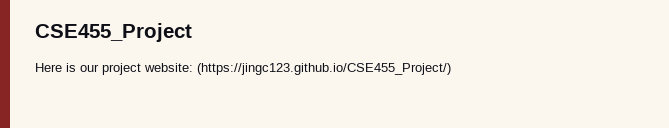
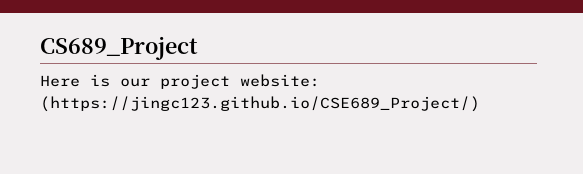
[35,23,192,42] CSE455_Project -> [40,36,198,60] CS689_Project
[197,63,451,75] (https://jingc123.github.io/CSE455_Project/) -> [40,96,480,112] (https://jingc123.github.io/CSE689_Project/)

